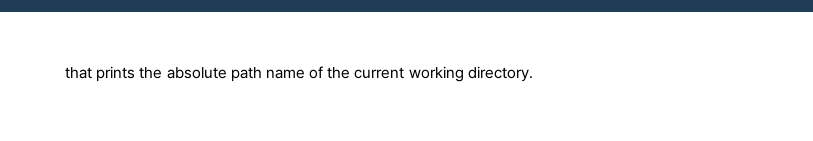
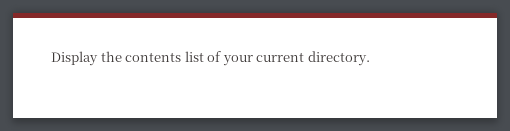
[65,66,464,82] that prints the absolute path name of the current working -> [51,51,305,66] Display the contents list of your current

